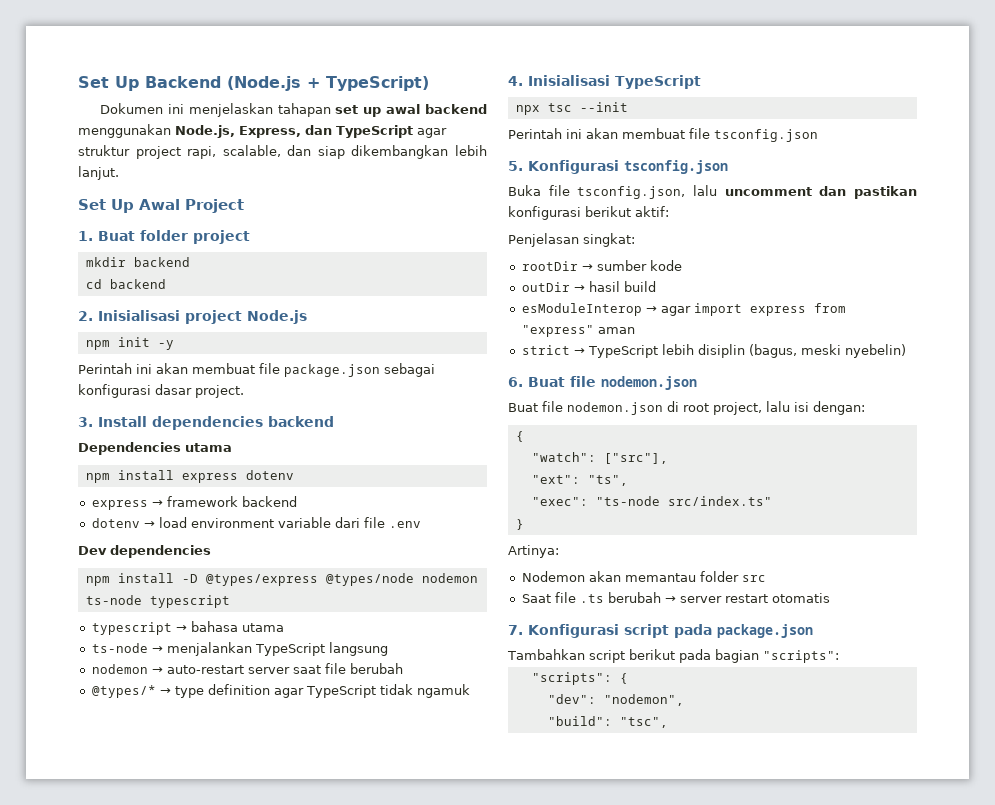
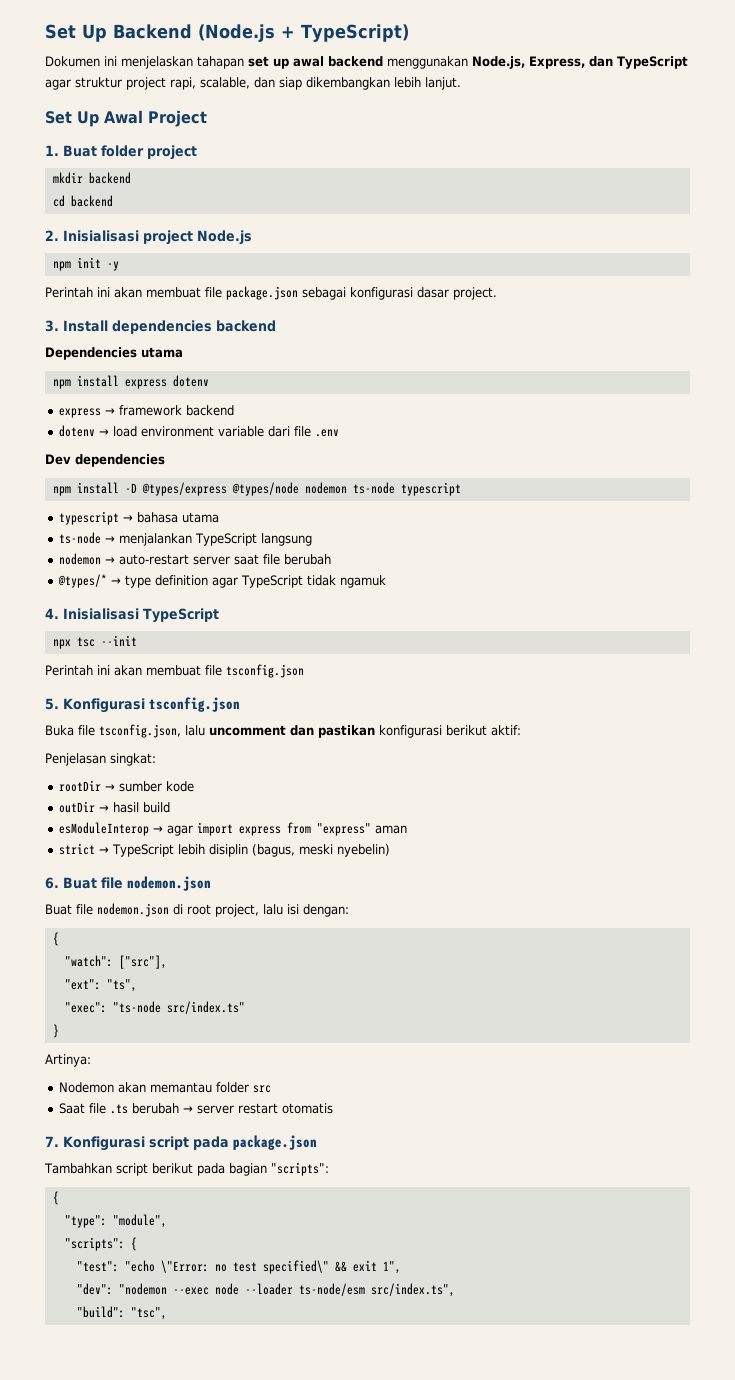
(839, 656) none -> [52,1191,59,1205] [64,1214,167,1228] // { // "type": "module",
[547,694,684,706] "dev": "nodemon", -> [76,1260,401,1274] [76,1283,455,1297] "test": "echo \"Error: no test specified\" && exit 1", // "dev": "nodemon --exec node --loader ts-node/esm src/index.ts",

